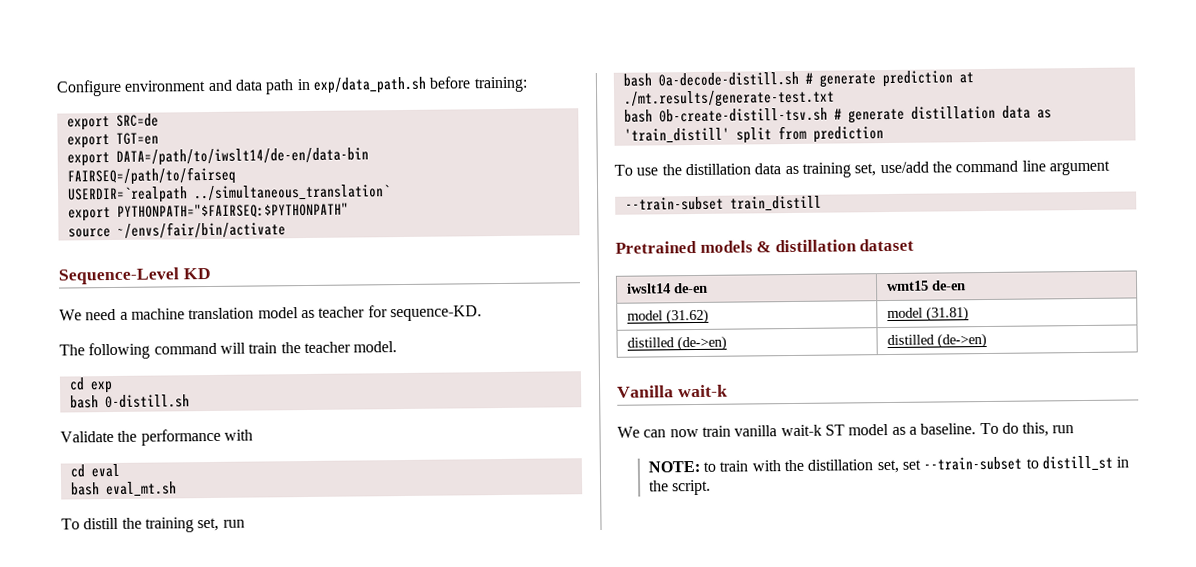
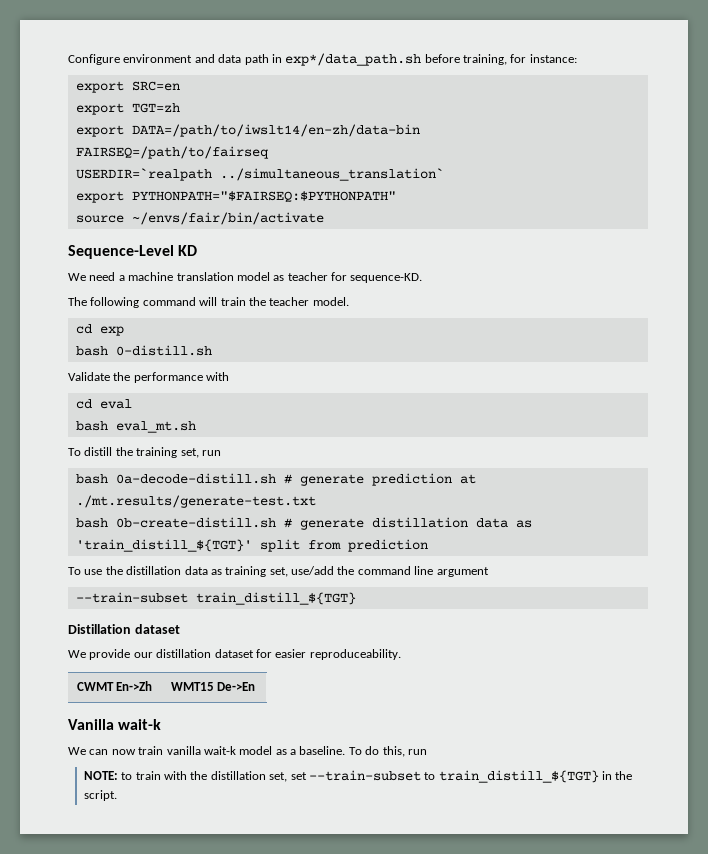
[312,76,528,94] [66,113,159,131] [66,132,159,149] [66,147,369,167] exp/data_path.sh before training: // export SRC=de // export TGT=en // export DATA=/path/to/iwslt14/de-en/data-bin -> [285,53,577,66] [75,81,180,93] [75,103,180,115] [75,124,420,137] exp*/data_path.sh before training, for instance: // export SRC=en // export TGT=zh // export DATA=/path/to/iwslt14/en-zh/data-bin
[658,107,828,123] 0b-create-distill-tsv.sh -> [115,517,276,528] 0b-create-distill.sh
[623,127,730,144] 'train_distill' -> [75,539,252,552] 'train_distill_${TGT}'
[729,195,822,212] [615,238,915,254] [627,282,709,294] [886,280,967,292] [627,308,710,325] [887,306,970,322] [627,335,728,352] [887,332,988,349] train_distill // Pretrained models & distillation dataset // iwslt14 de-en | wmt15 de-en // model (31.62) | model (31.81) // distilled (de->en) | distilled (de->en) -> [195,592,356,605] [68,624,180,634] [68,649,401,660] [76,681,153,691] [170,682,256,691] train_distill_${TGT} // Distillation dataset // We provide our distillation dataset for easier reproduceability. // CWMT En->Zh | WMT15 De->En
[824,424,845,436] ST -> (236, 750) none
[1042,455,1114,472] distill_st -> [438,770,599,783] train_distill_${TGT}

